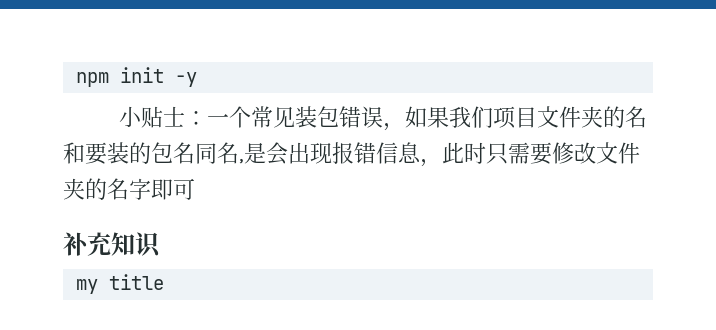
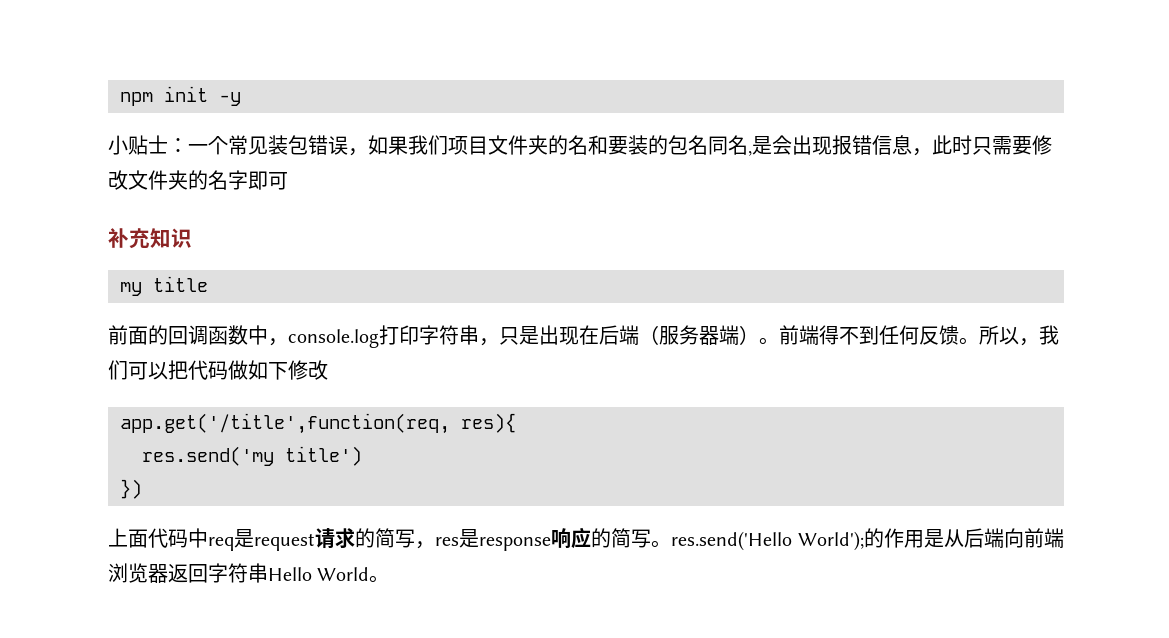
(165, 282) none -> [108,325,1059,348] [108,360,328,380] [120,413,516,434] [142,446,362,466] [120,479,142,499] [108,527,1064,551] [108,563,390,583] // 前面的回调函数中，console.log打印字符串，只是出现在后端（服务器端）。前端得不到任何反馈。所以，我们可以把代码做如下修改 // app.get('/title',function(req, res){ // res.send('my title') // }) // 上面代码中req是request请求的简写，res是response响应的简写。res.send('Hello World');的作用是从后端向前端浏览器返回字符串Hello World。

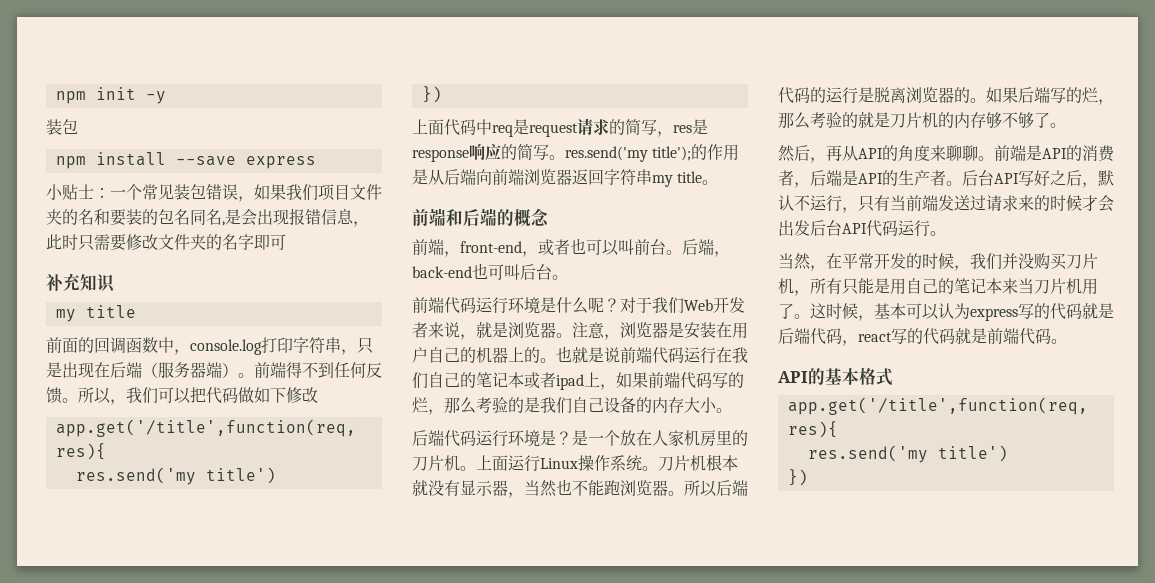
(241, 99) none -> [46,119,78,135] [55,152,316,169] // 装包 // npm install --save express
[671,531,864,551] res.send('Hello World'); -> [565,146,692,162] res.send('my title');
[268,567,390,583] Hello World。 -> [652,171,719,187] [412,208,549,227] [412,238,730,257] [412,263,568,280] [412,297,745,314] [412,322,748,340] [412,346,748,364] [412,372,744,390] [412,397,732,415] [412,430,748,447] [412,454,738,472] [412,479,748,498] [778,87,1114,105] [778,112,1066,129] [778,145,1115,163] [778,170,1114,188] [778,195,1114,213] [778,220,946,237] [778,253,1098,271] [778,278,1098,296] [778,303,1114,321] [778,328,1067,346] [778,367,893,386] [787,397,1088,415] [787,421,838,438] [807,445,1008,463] [787,469,808,486] my title。 // 前端和后端的概念 // 前端，front-end，或者也可以叫前台。后端，back-end也可叫后台。 // 前端代码运行环境是什么呢？对于我们Web开发者来说，就是浏览器。注意，浏览器是安装在用户自己的机器上的。也就是说前端代码运行在我们自己的笔记本或者ipad上，如果前端代码写的烂，那么考验的是我们自己设备的内存大小。 // 后端代码运行环境是？是一个放在人家机房里的刀片机。上面运行Linux操作系统。刀片机根本就没有显示器，当然也不能跑浏览器。所以后端代码的运行是脱离浏览器的。如果后端写的烂，那么考验的就是刀片机的内存够不够了。 // 然后，再从API的角度来聊聊。前端是API的消费者，后端是API的生产者。后台API写好之后，默认不运行，只有当前端发送过请求来的时候才会出发后台API代码运行。 // 当然，在平常开发的时候，我们并没购买刀片机，所有只能是用自己的笔记本来当刀片机用了。这时候，基本可以认为express写的代码就是后端代码，react写的代码就是前端代码。 // API的基本格式 // app.get('/title',function(req, res){ // res.send('my title') // })

